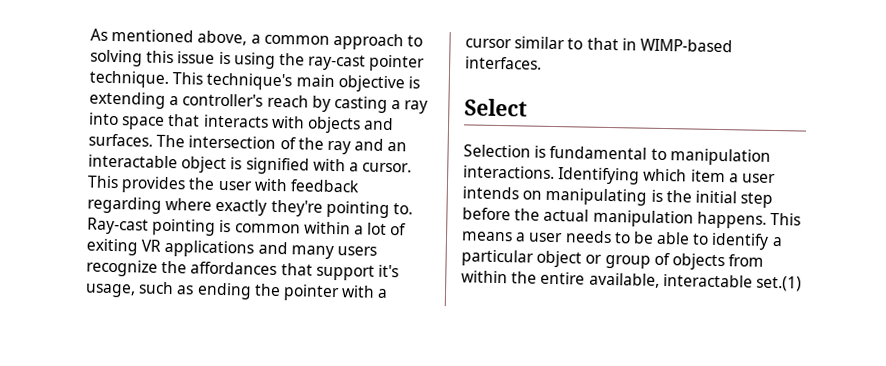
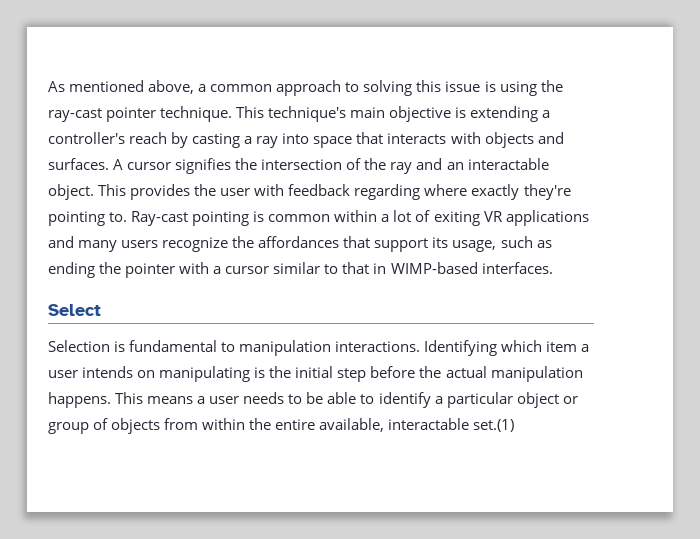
[156,134,186,148] The -> [113,158,258,174] A cursor signifies the
[181,156,413,175] object is signified with a cursor. -> [48,184,94,200] object.
[377,264,399,278] it's -> [432,237,449,248] its

